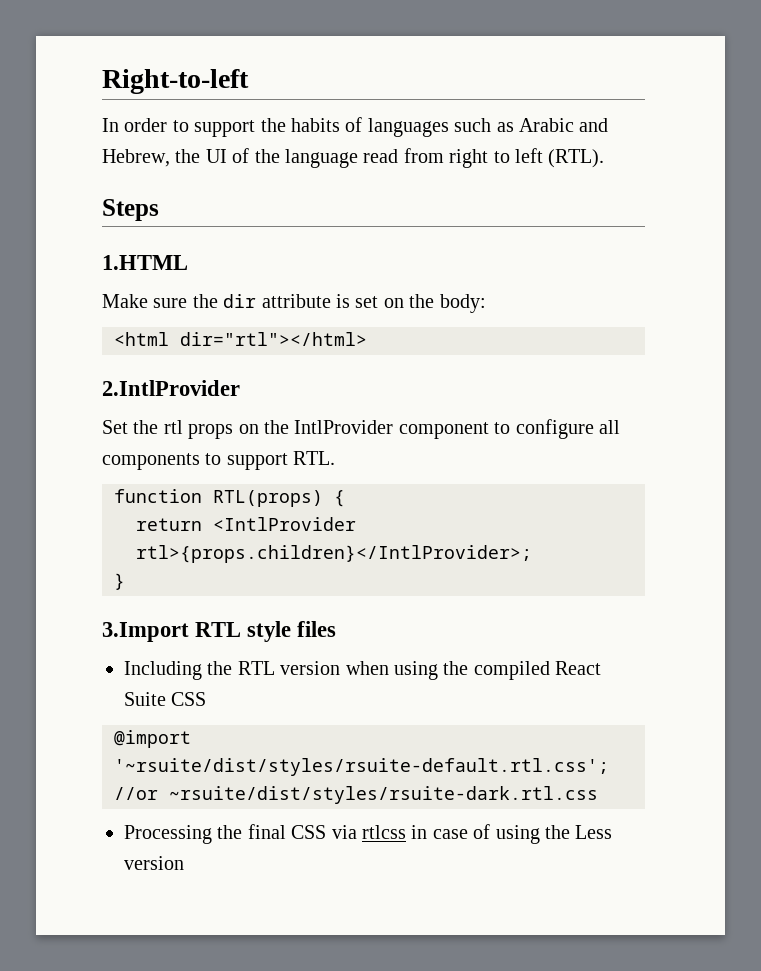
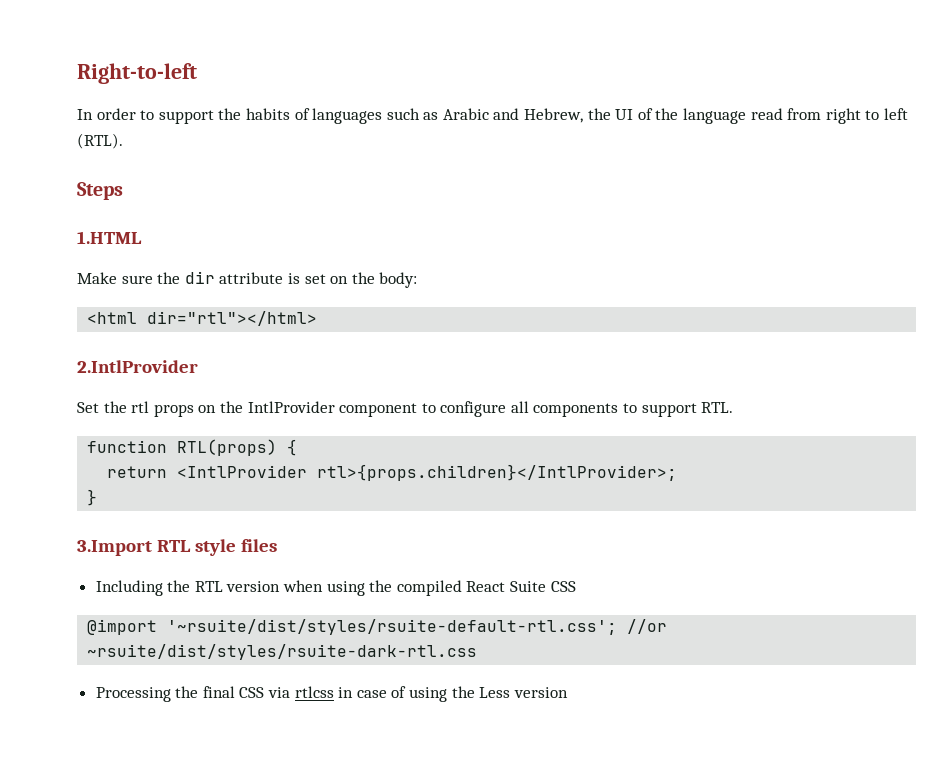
[114,758,609,776] [114,786,598,804] '~rsuite/dist/styles/rsuite-default.rtl.css'; //or ~rsuite/dist/styles/rsuite-dark.rtl.css -> [167,619,668,635] [87,644,478,660] '~rsuite/dist/styles/rsuite-default-rtl.css'; //or ~rsuite/dist/styles/rsuite-dark-rtl.css

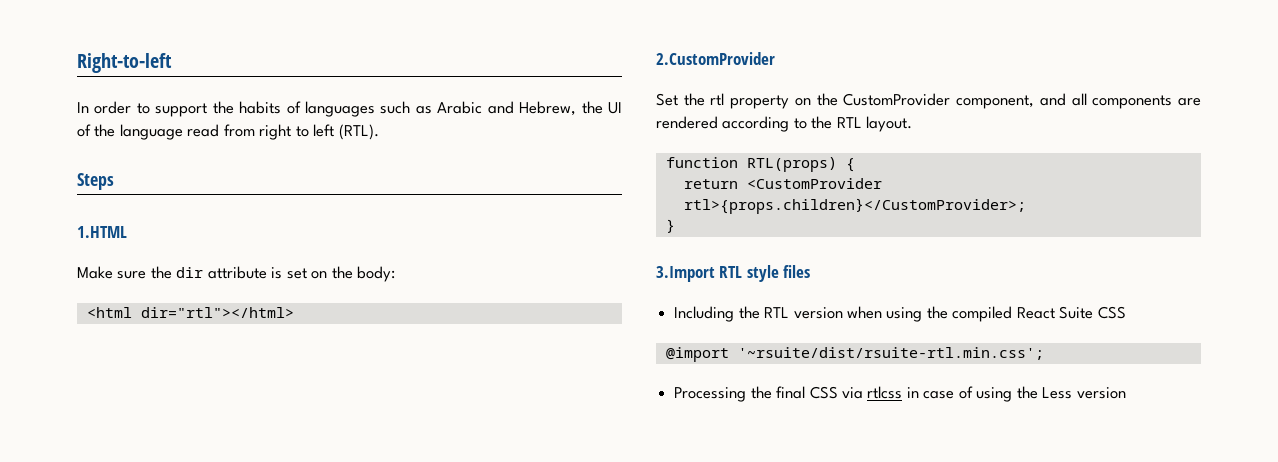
[77,360,198,373] 2.IntlProvider -> [656,52,775,65] 2.CustomProvider
[153,401,734,417] props on the IntlProvider component to configure all components to support RTL. -> [730,93,1201,109] [656,116,913,132] property on the CustomProvider component, and all components are rendered according to the RTL layout.
[177,464,678,481] <IntlProvider rtl>{props.children}</IntlProvider>; -> [746,178,882,189] [683,198,1026,214] <CustomProvider rtl>{props.children}</CustomProvider>;
[167,619,668,635] [87,644,478,660] '~rsuite/dist/styles/rsuite-default-rtl.css'; //or ~rsuite/dist/styles/rsuite-dark-rtl.css -> [737,347,1044,360] '~rsuite/dist/rsuite-rtl.min.css';

